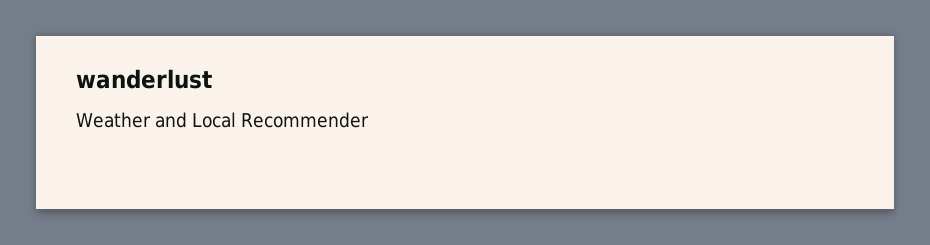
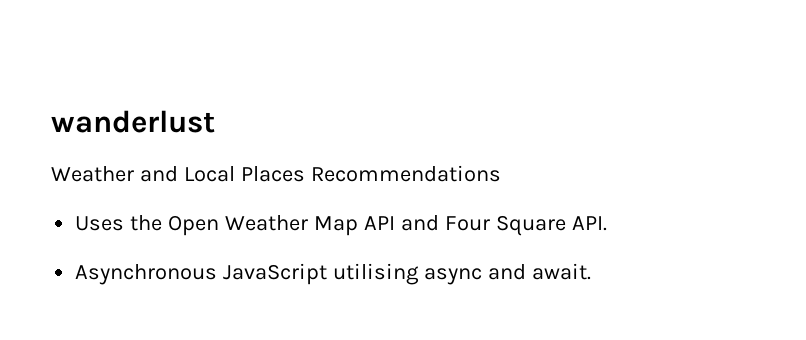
[241,112,370,128] Recommender -> [240,165,501,182] [75,215,607,236] [75,263,591,285] Places Recommendations // Uses the Open Weather Map API and Four Square API. // Asynchronous JavaScript utilising async and await.

